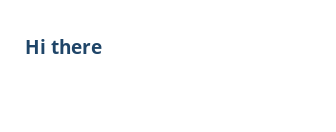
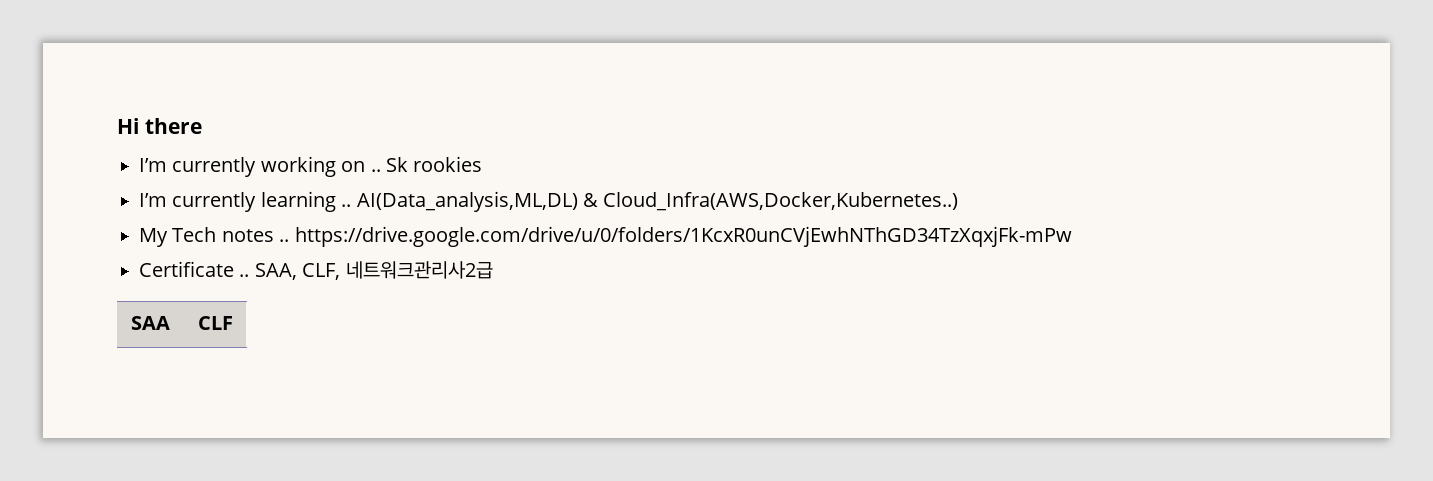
(102, 46) none -> [139,156,483,177] [139,191,959,212] [139,226,1072,247] [139,261,493,280] [131,316,170,330] [197,316,233,330] // I’m currently working on .. Sk rookies // I’m currently learning .. AI(Data_analysis,ML,DL) & Cloud_Infra(AWS,Docker,Kubernetes..) // My Tech notes .. https://drive.google.com/drive/u/0/folders/1KcxR0unCVjEwhNThGD34TzXqxjFk-mPw // Certificate .. SAA, CLF, 네트워크관리사2급 // SAA | CLF

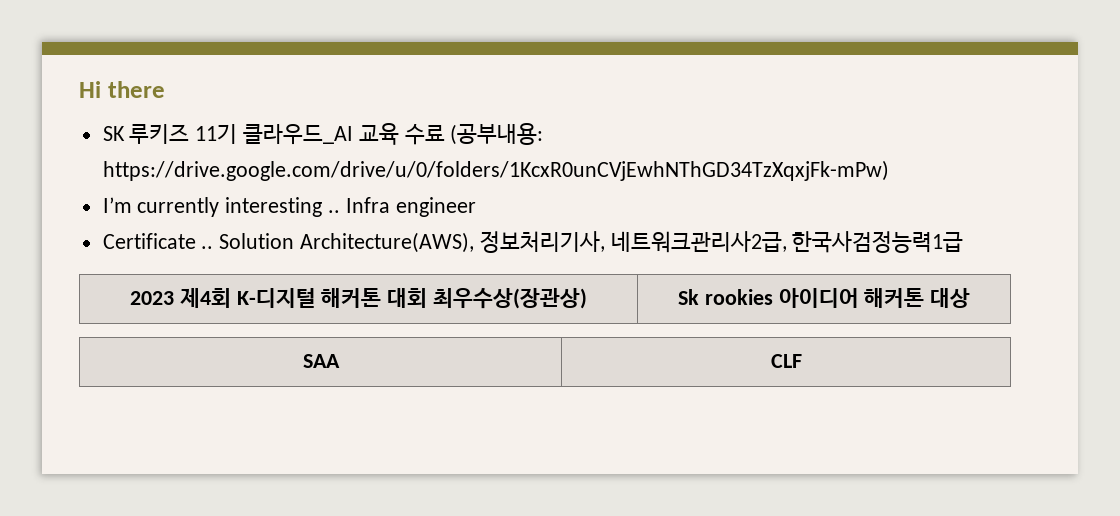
[139,156,483,177] [139,191,959,212] [139,226,1072,247] [139,261,493,280] I’m currently working on .. Sk rookies // I’m currently learning .. AI(Data_analysis,ML,DL) & Cloud_Infra(AWS,Docker,Kubernetes..) // My Tech notes .. https://drive.google.com/drive/u/0/folders/1KcxR0unCVjEwhNThGD34TzXqxjFk-mPw // Certificate .. SAA, CLF, 네트워크관리사2급 -> [102,123,544,145] [102,160,889,181] [102,197,476,217] [102,231,964,253] [129,288,588,309] [677,288,971,308] SK 루키즈 11기 클라우드_AI 교육 수료 (공부내용: https://drive.google.com/drive/u/0/folders/1KcxR0unCVjEwhNThGD34TzXqxjFk-mPw) // I’m currently interesting .. Infra engineer // Certificate .. Solution Architecture(AWS), 정보처리기사, 네트워크관리사2급, 한국사검정능력1급 // 2023 제4회 K-디지털 해커톤 대회 최우수상(장관상) | Sk rookies 아이디어 해커톤 대상

